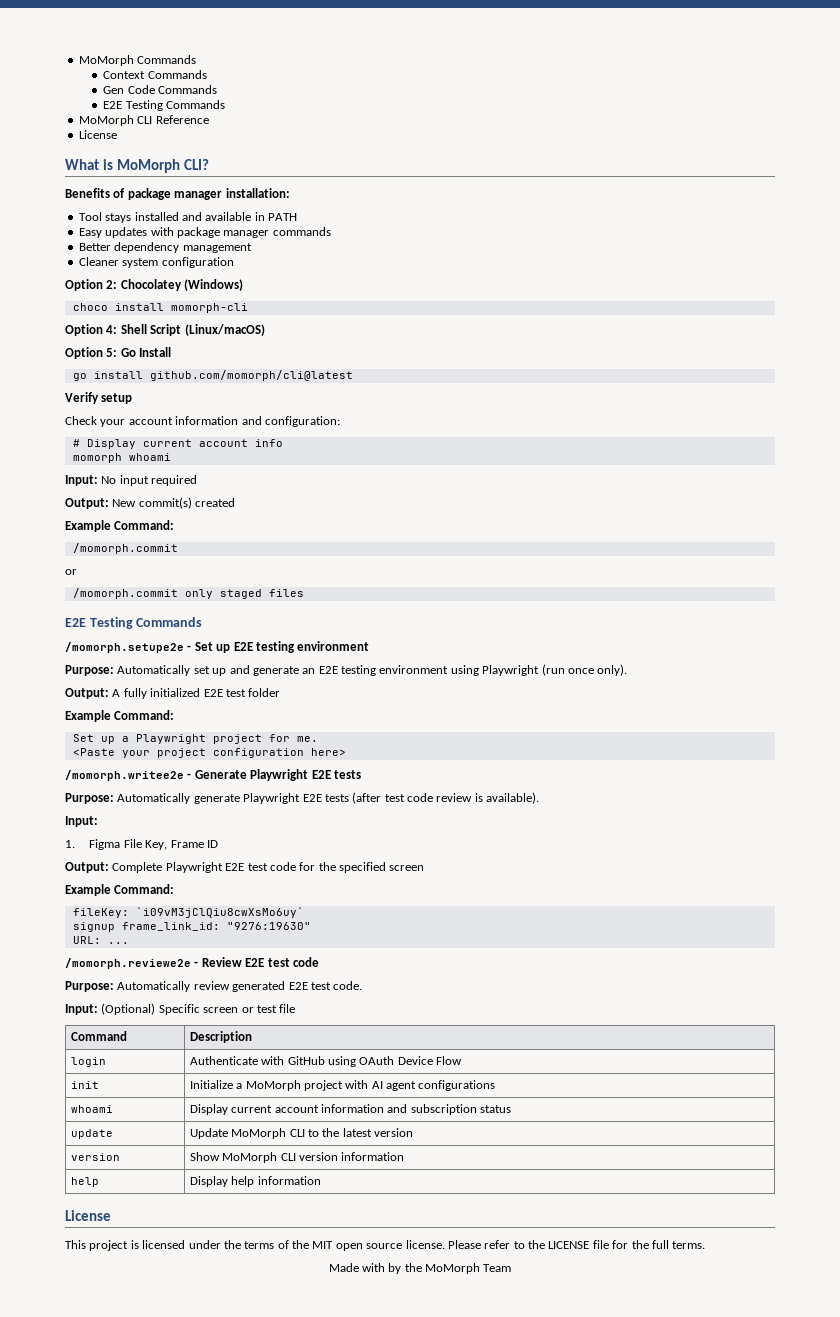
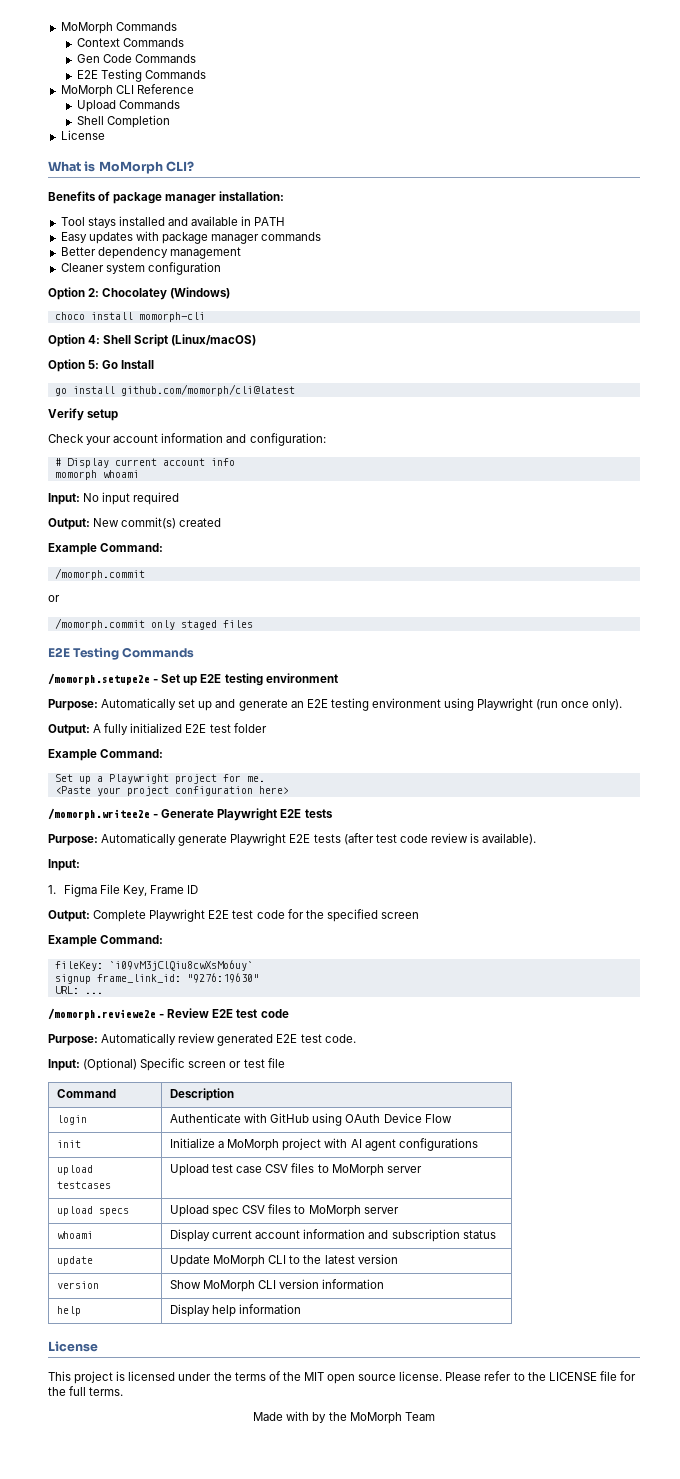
(209, 119) none -> [76,100,180,112] [76,115,170,128] // Upload Commands // Shell Completion
(496, 1085) none -> [57,1165,94,1175] [57,1181,112,1189] [170,1163,422,1176] [57,1206,130,1216] [170,1204,399,1217] // upload testcases | Upload test case CSV files to MoMorph server // upload specs | Upload spec CSV files to MoMorph server

